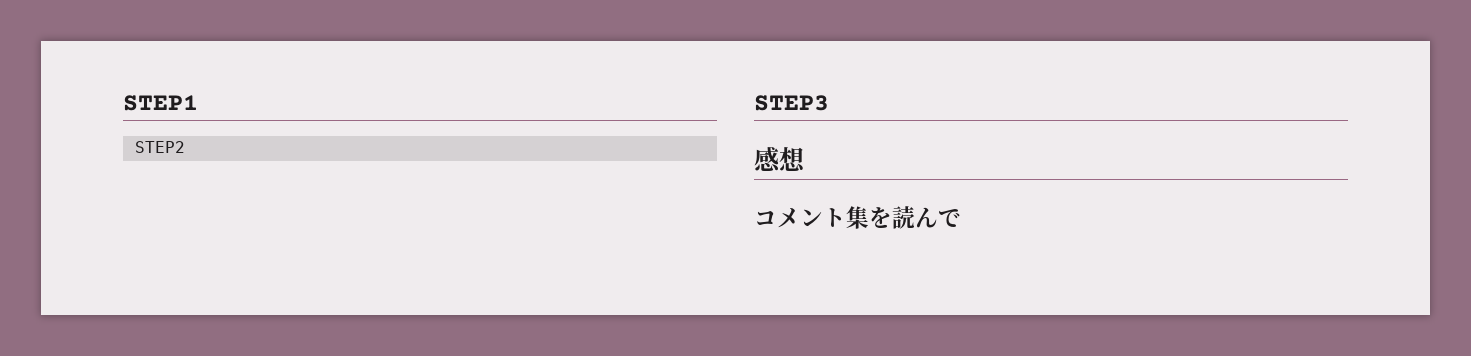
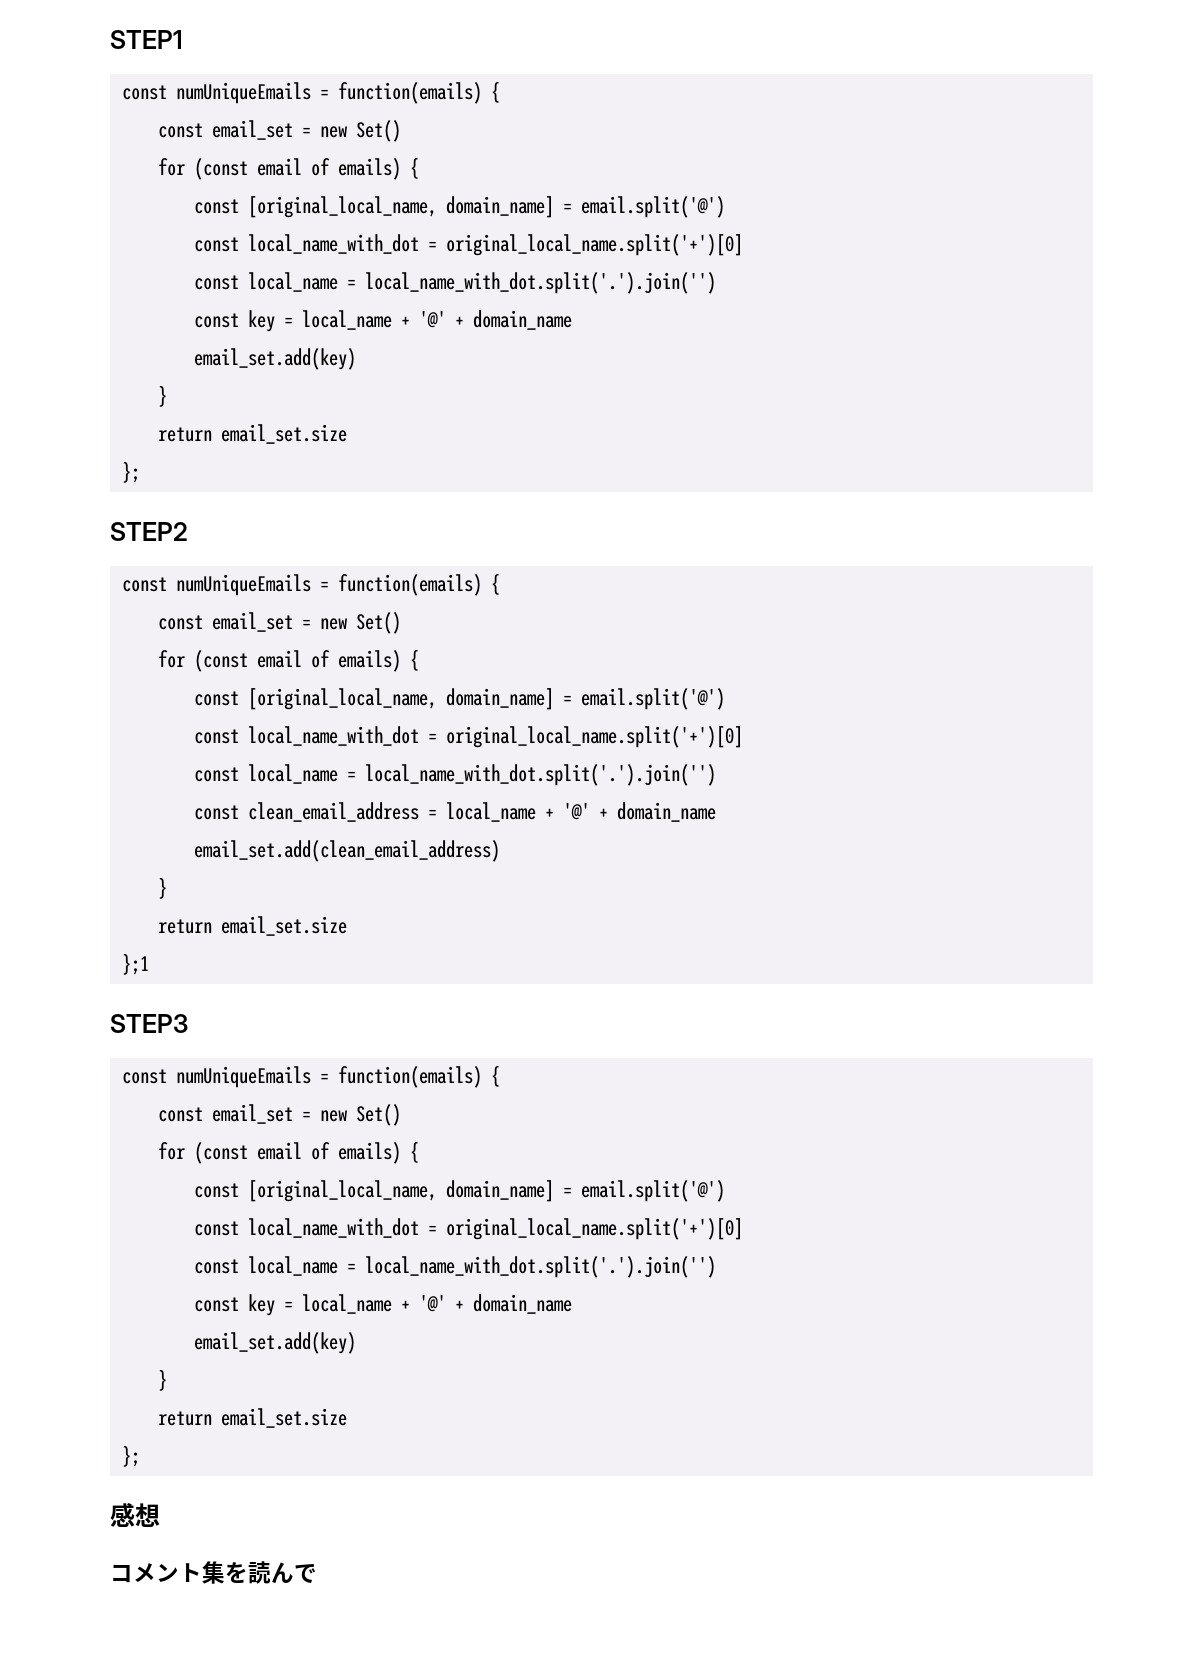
[135,141,185,153] [754,95,829,111] STEP2 // STEP3 -> [122,81,500,104] [158,120,401,142] [158,157,419,180] [194,196,725,218] [194,234,743,256] [194,272,716,294] [194,310,572,332] [194,348,356,370] [158,385,167,407] [158,424,347,444] [122,461,140,483] [110,522,188,541] [122,573,500,596] [158,612,401,634] [158,649,419,672] [194,688,725,710] [194,726,743,748] [194,764,716,786] [194,802,716,822] [194,840,500,862] [158,877,167,899] [158,916,347,936] [122,953,149,975] [110,1014,188,1033] [122,1065,500,1088] [158,1104,401,1126] [158,1141,419,1164] [194,1180,725,1202] [194,1218,743,1240] [194,1256,716,1278] [194,1294,572,1316] [194,1332,356,1354] [158,1369,167,1391] [158,1408,347,1428] [122,1445,140,1467] const numUniqueEmails = function(emails) { // const email_set = new Set() // for (const email of emails) { // const [original_local_name, domain_name] = email.split('@') // const local_name_with_dot = original_local_name.split('+')[0] // const local_name = local_name_with_dot.split('.').join('') // const key = local_name + '@' + domain_name // email_set.add(key) // } // return email_set.size // }; // STEP2 // const numUniqueEmails = function(emails) { // const email_set = new Set() // for (const email of emails) { // const [original_local_name, domain_name] = email.split('@') // const local_name_with_dot = original_local_name.split('+')[0] // const local_name = local_name_with_dot.split('.').join('') // const clean_email_address = local_name + '@' + domain_name // email_set.add(clean_email_address) // } // return email_set.size // };1 // STEP3 // const numUniqueEmails = function(emails) { // const email_set = new Set() // for (const email of emails) { // const [original_local_name, domain_name] = email.split('@') // const local_name_with_dot = original_local_name.split('+')[0] // const local_name = local_name_with_dot.split('.').join('') // const key = local_name + '@' + domain_name // email_set.add(key) // } // return email_set.size // };

